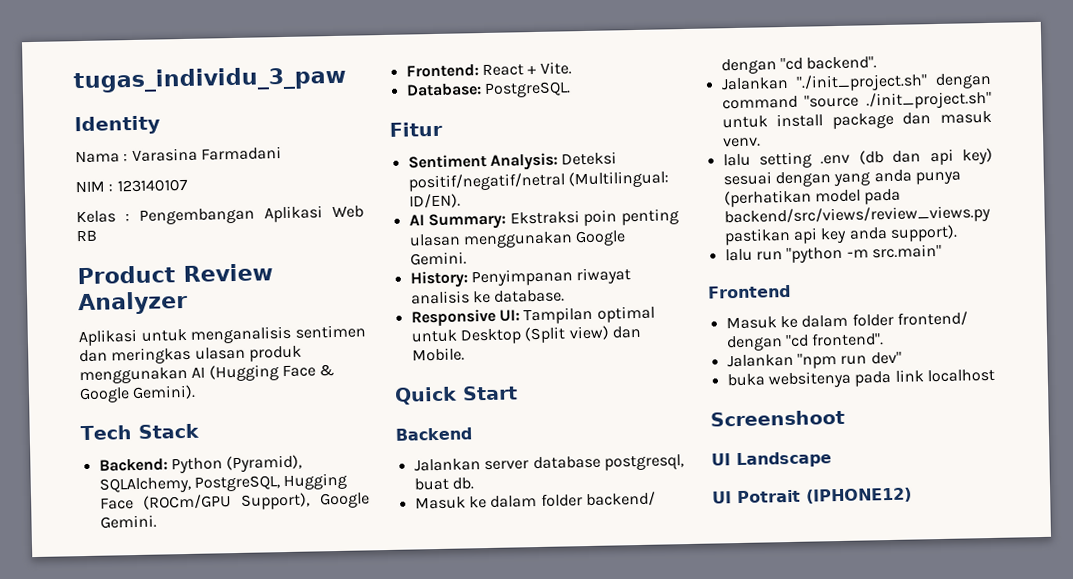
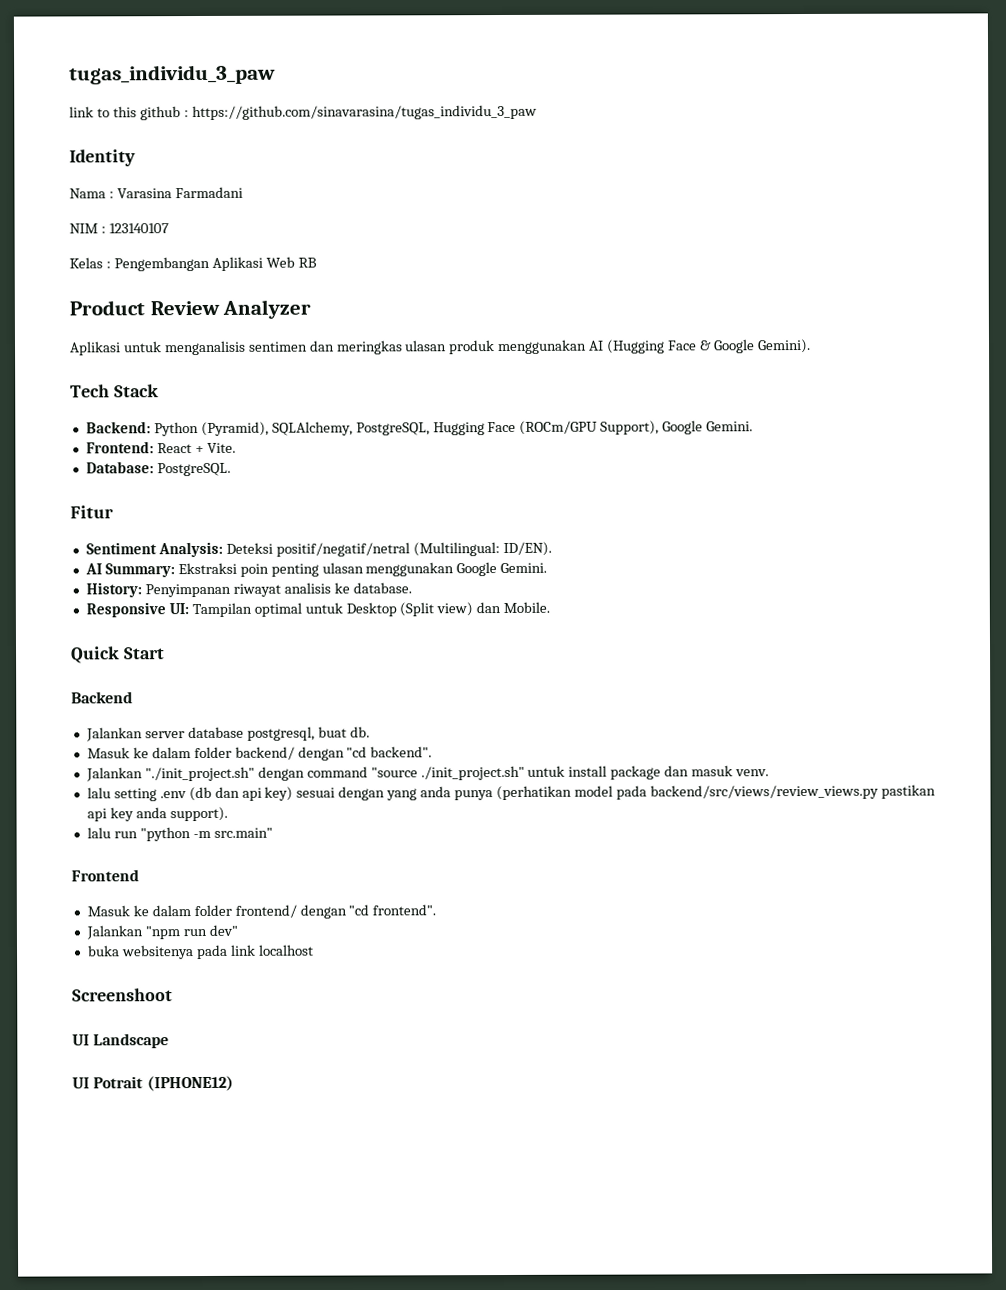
(346, 79) none -> [69,104,537,121] // link to this github : https://github.com/sinavarasina/tugas_individu_3_paw

